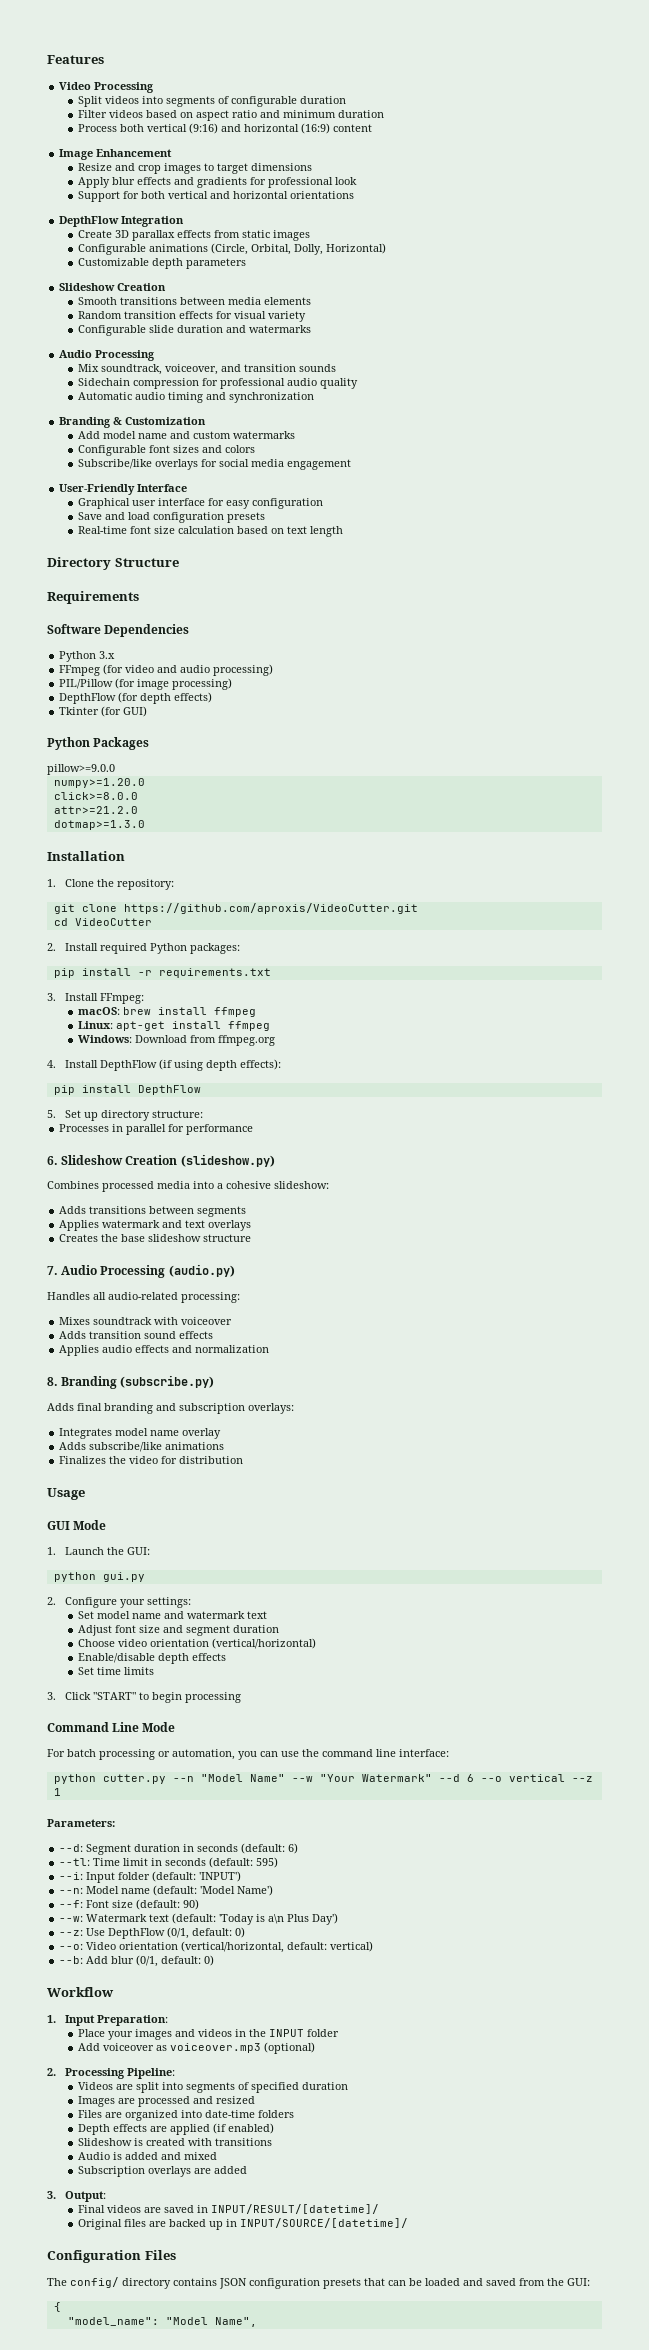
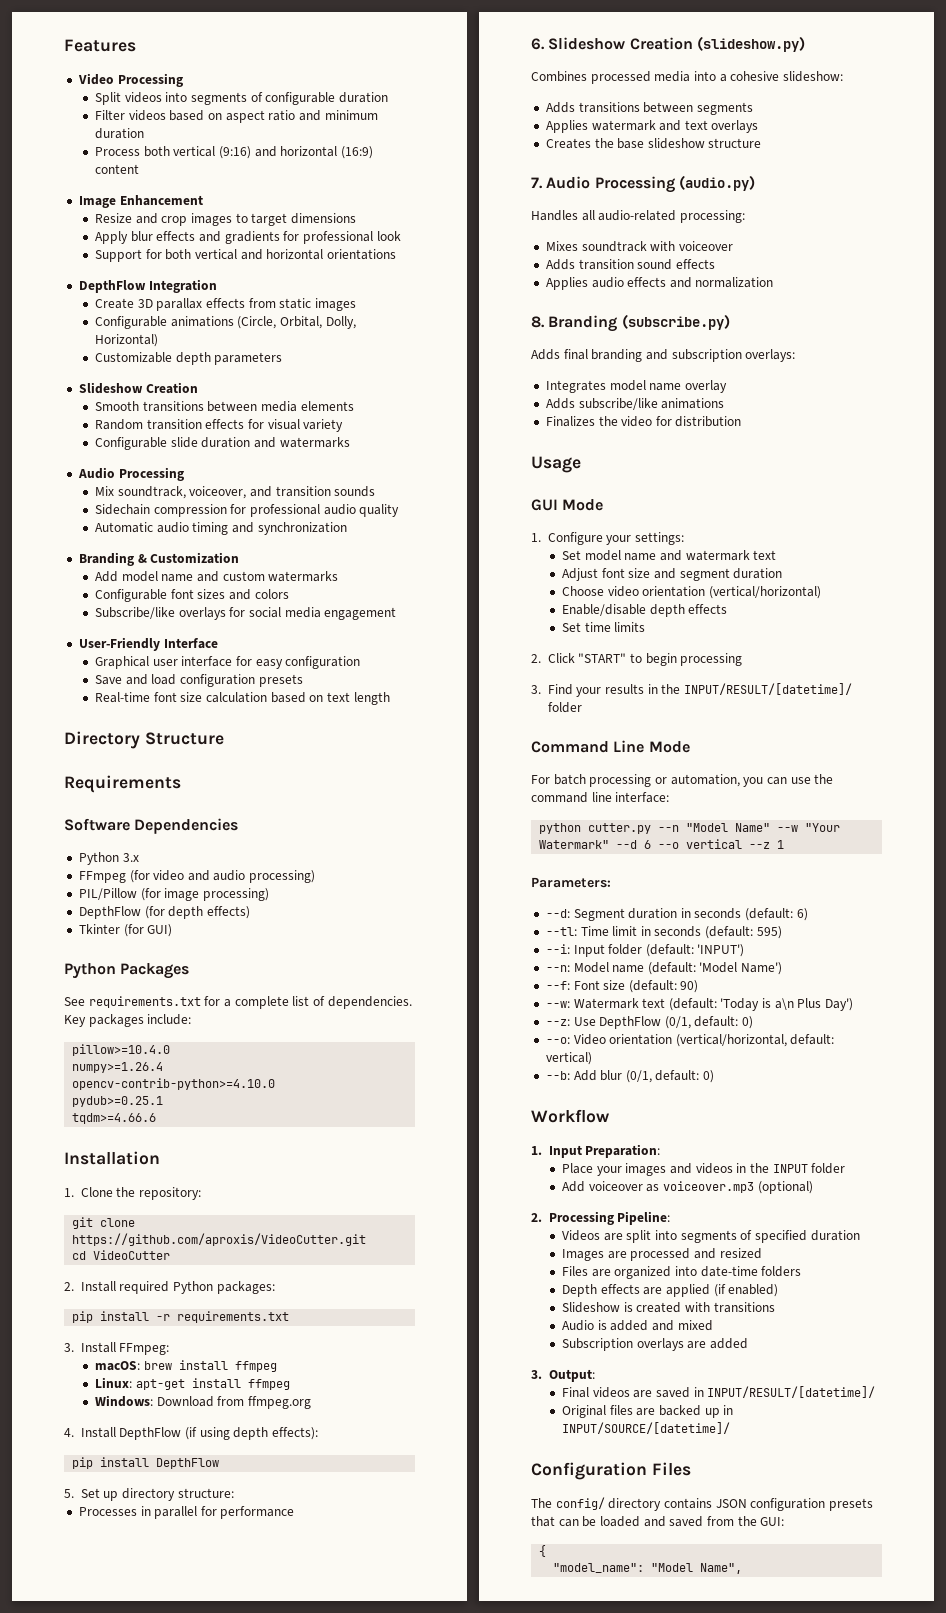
[47,764,115,775] [53,778,145,788] [53,792,138,800] [53,806,138,814] [53,820,145,830] pillow>=9.0.0 // numpy>=1.20.0 // click>=8.0.0 // attr>=21.2.0 // dotmap>=1.3.0 -> [64,996,412,1009] [64,1014,192,1027] [72,1044,171,1056] [72,1062,164,1073] [72,1078,276,1090] [72,1096,164,1107] [72,1113,157,1124] See requirements.txt for a complete list of dependencies. Key packages include: // pillow>=10.4.0 // numpy>=1.26.4 // opencv-contrib-python>=4.10.0 // pydub>=0.25.1 // tqdm>=4.66.6
[65,1547,151,1555] [53,1572,145,1582] [47,1597,56,1605] Launch the GUI: // python gui.py // 2. -> (541, 537) none
[47,1692,56,1700] 3. -> [531,654,541,663] 2.
(242, 1697) none -> [531,683,852,697] [547,702,582,713] // 3. Find your results in the INPUT/RESULT/[datetime]/ folder

